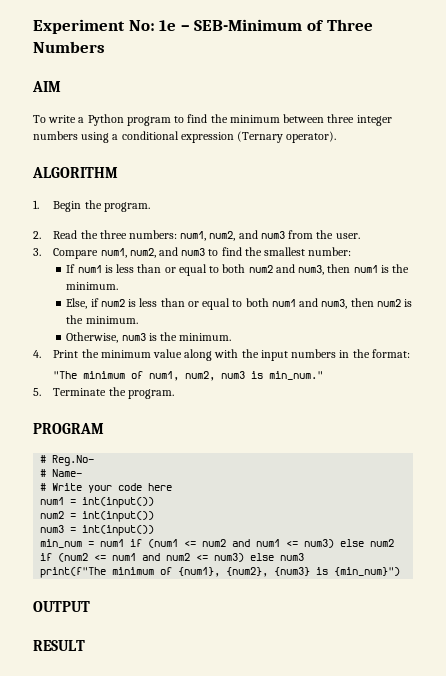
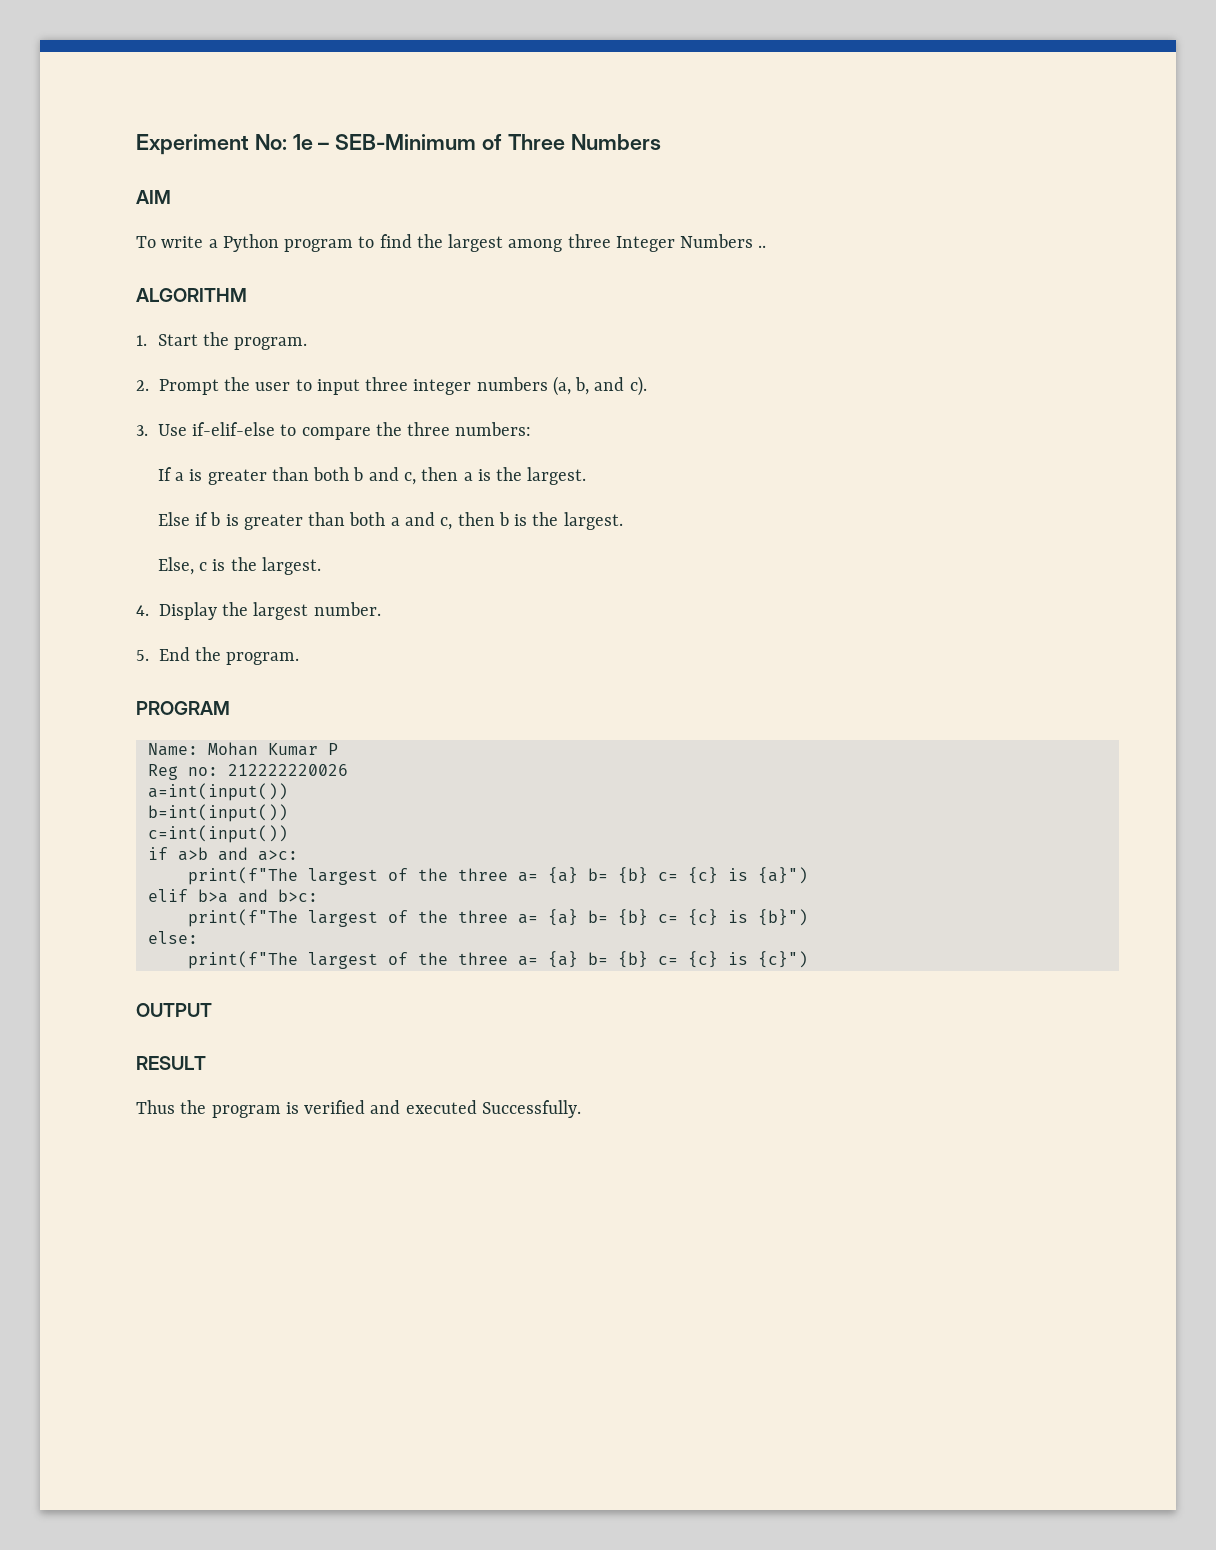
[229,114,392,126] [33,131,337,143] minimum between three integer numbers using a conditional expression (Ternary operator). -> [448,234,767,252] largest among three Integer Numbers ..
[53,201,82,212] Begin -> [157,334,198,346] Start
[53,230,360,241] [33,247,352,259] [66,264,410,276] [66,282,119,290] [66,298,413,310] [66,315,138,324] [66,332,232,343] [33,349,410,361] [53,371,324,381] [33,387,174,399] [33,423,104,434] [40,455,95,466] [40,469,83,477] [40,483,173,493] [40,497,155,508] [40,511,155,522] [40,525,155,536] [40,539,395,548] [40,553,305,562] [40,567,401,578] [33,601,90,612] [33,640,85,651] Read the three numbers: num1, num2, and num3 from the user. // 3. Compare num1, num2, and num3 to find the smallest number: // If num1 is less than or equal to both num2 and num3, then num1 is the minimum. // Else, if num2 is less than or equal to both num1 and num3, then num2 is the minimum. // Otherwise, num3 is the minimum. // 4. Print the minimum value along with the input numbers in the format: // "The minimum of num1, num2, num3 is min_num." // 5. Terminate the program. // PROGRAM // # Reg.No- // # Name- // # Write your code here // num1 = int(input()) // num2 = int(input()) // num3 = int(input()) // min_num = num1 if (num1 <= num2 and num1 <= num3) else num2 if (num2 <= num1 and num2 <= num3) else num3 // print(f"The minimum of {num1}, {num2}, {num3} is {min_num}") // OUTPUT // RESULT -> [158,376,647,396] [136,422,532,440] [157,467,587,485] [157,512,623,530] [157,557,321,575] [136,602,381,620] [136,647,300,665] [136,701,230,715] [147,742,338,756] [147,764,348,780] [147,783,288,801] [147,804,288,822] [147,825,288,843] [147,847,298,861] [187,867,808,885] [147,889,318,903] [187,909,808,927] [147,931,198,944] [187,951,808,969] [136,1003,212,1017] [136,1056,206,1070] [136,1100,581,1118] Prompt the user to input three integer numbers (a, b, and c). // 3. Use if-elif-else to compare the three numbers: // If a is greater than both b and c, then a is the largest. // Else if b is greater than both a and c, then b is the largest. // Else, c is the largest. // 4. Display the largest number. // 5. End the program. // PROGRAM // Name: Mohan Kumar P // Reg no: 212222220026 // a=int(input()) // b=int(input()) // c=int(input()) // if a>b and a>c: // print(f"The largest of the three a= {a} b= {b} c= {c} is {a}") // elif b>a and b>c: // print(f"The largest of the three a= {a} b= {b} c= {c} is {b}") // else: // print(f"The largest of the three a= {a} b= {b} c= {c} is {c}") // OUTPUT // RESULT // Thus the program is verified and executed Successfully.

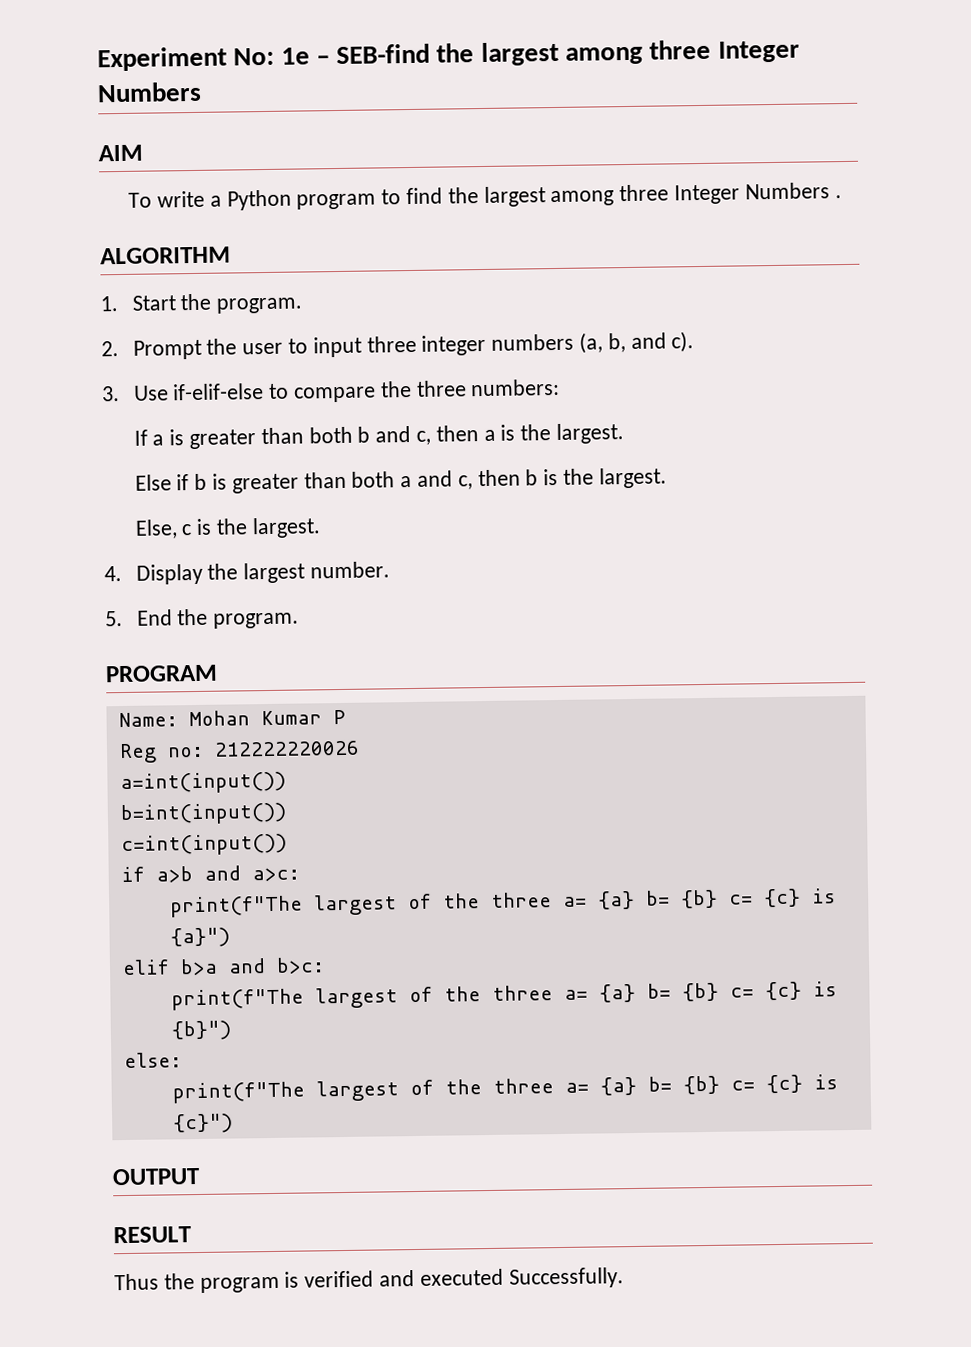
[335,134,565,150] SEB-Minimum of Three -> [336,39,800,67] SEB-find the largest among three Integer
[758,245,767,248] .. -> [834,195,842,199] .

